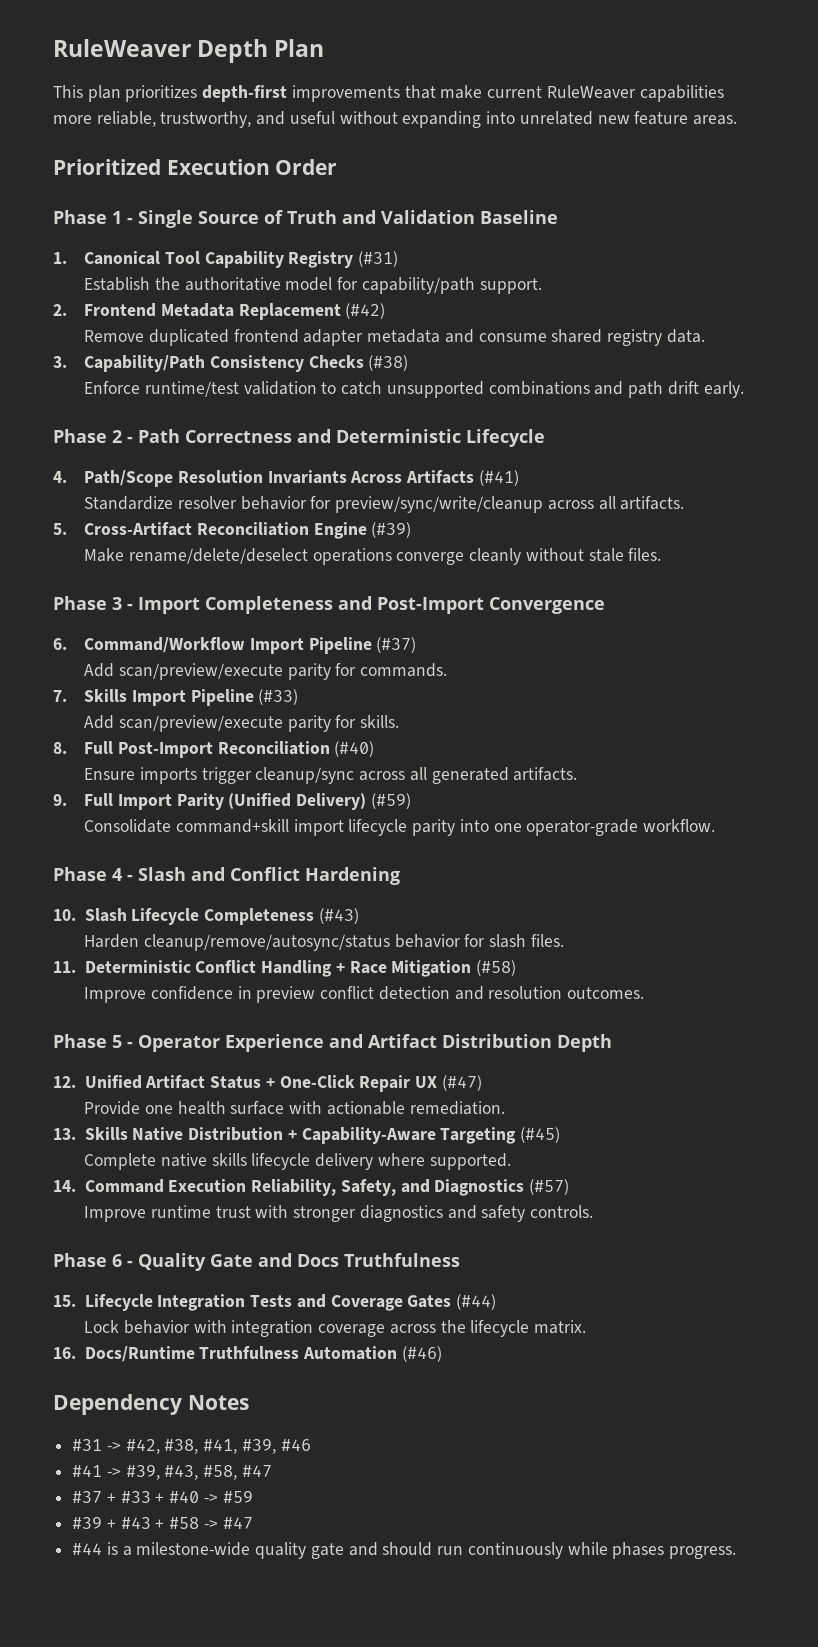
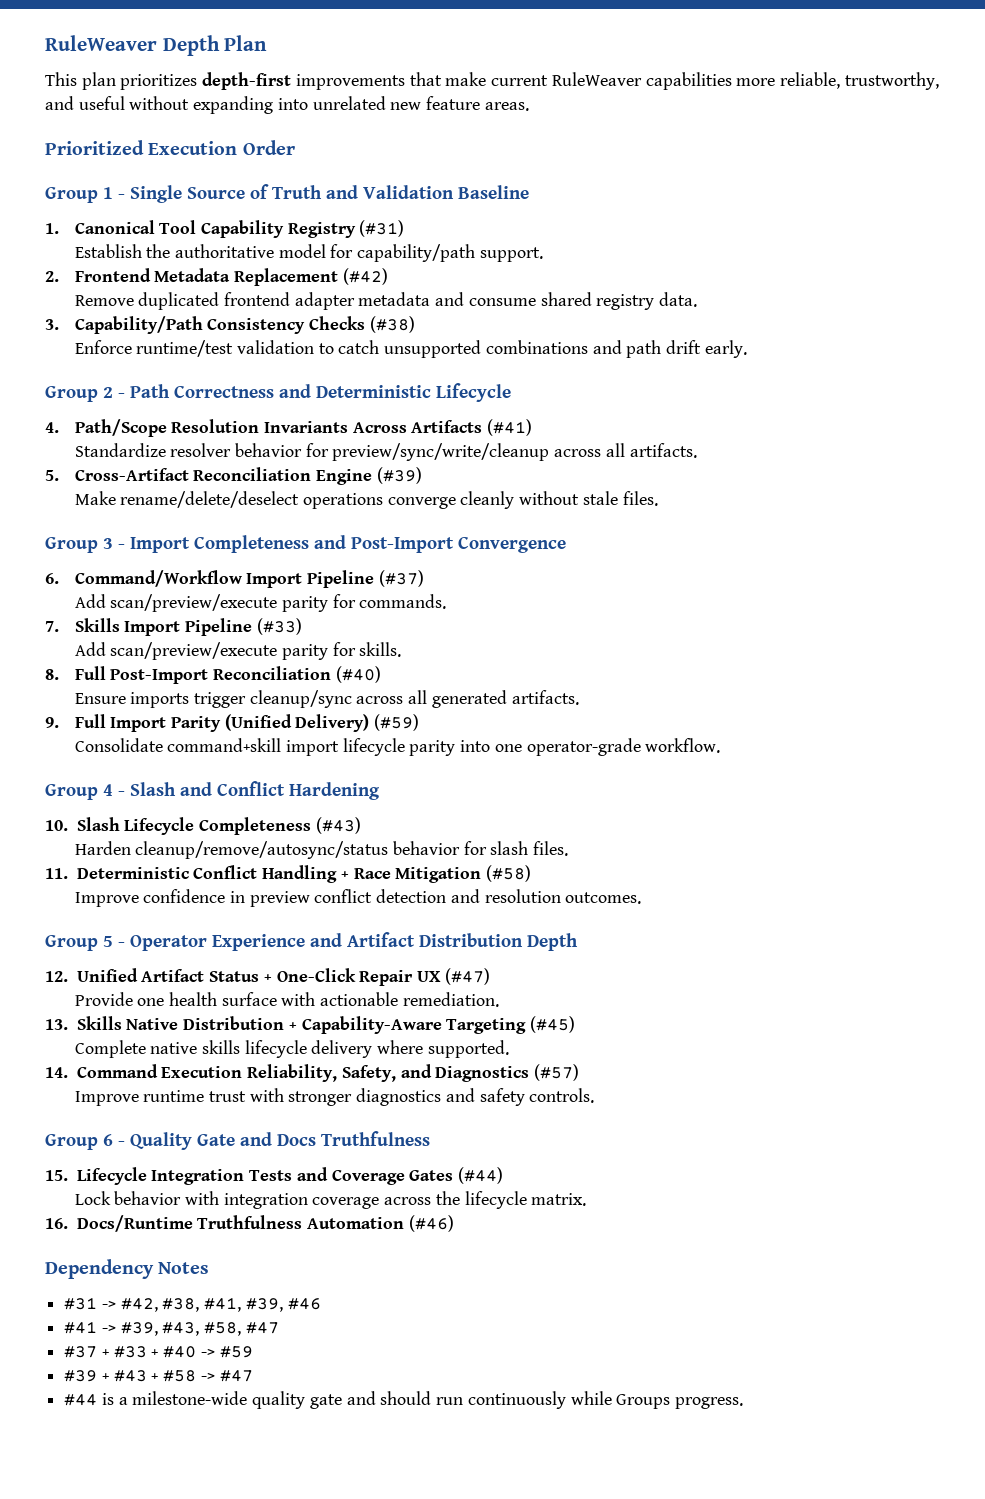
[53,210,107,224] Phase -> [45,187,98,203] Group
[53,429,107,443] Phase -> [45,386,98,402] Group
[53,596,107,610] Phase -> [45,537,98,553] Group
[53,867,107,881] Phase -> [45,784,98,800] Group
[53,1034,107,1048] Phase -> [45,935,98,951] Group
[53,1253,107,1267] Phase -> [45,1134,98,1150] Group
[612,1542,665,1559] phases -> [616,1394,671,1409] Groups

